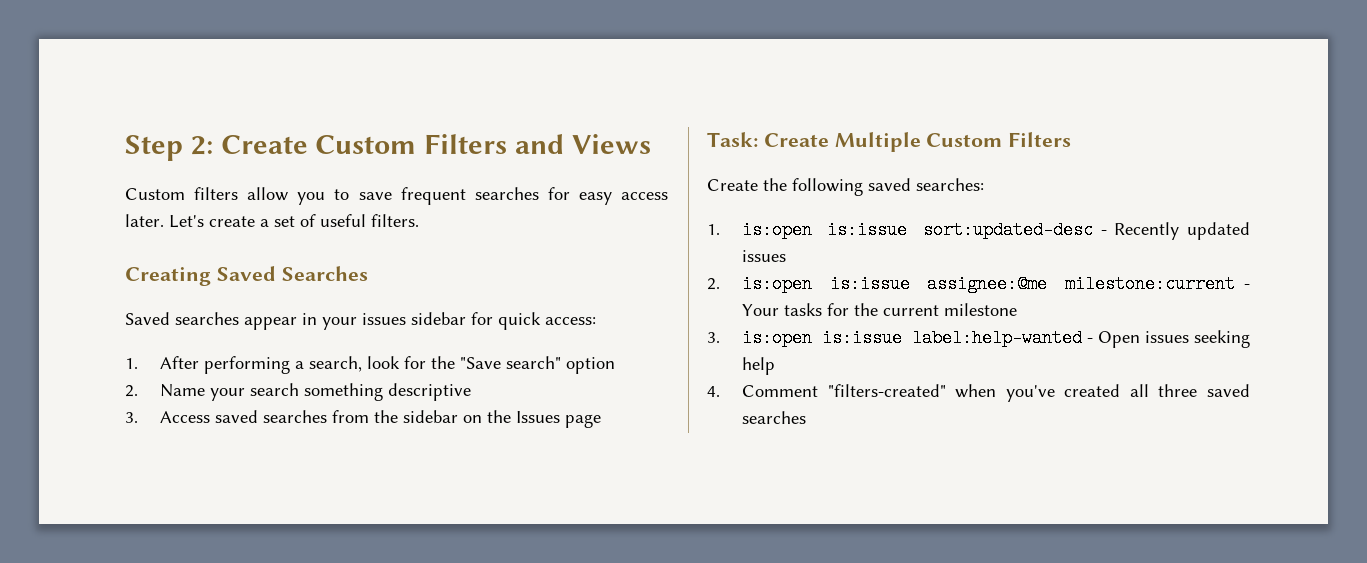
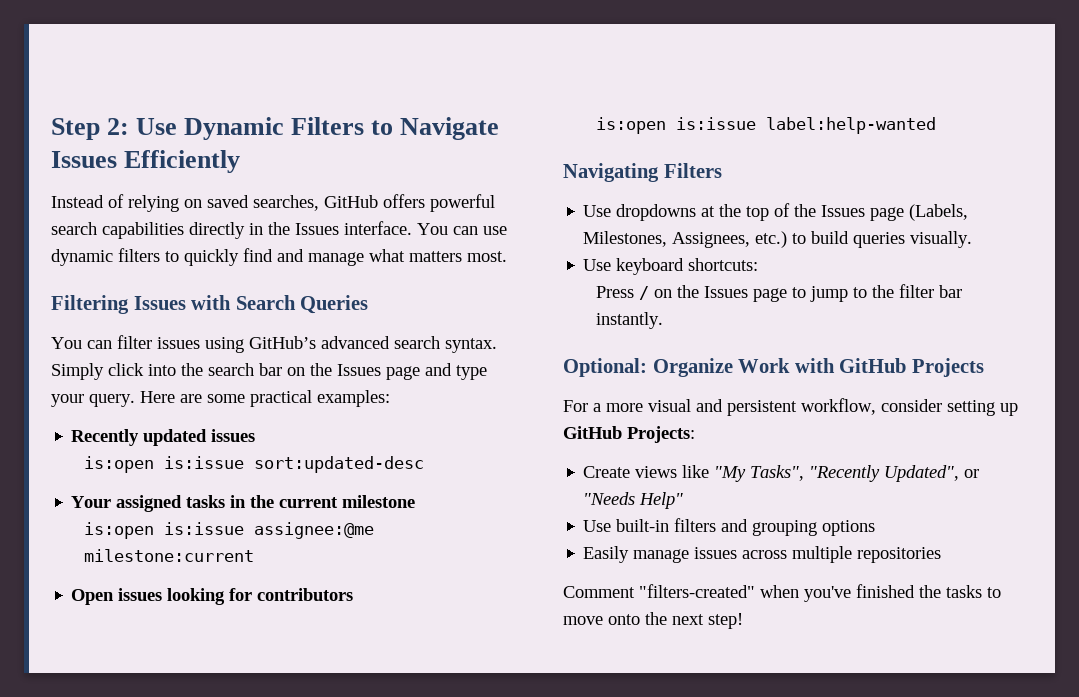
[220,134,651,154] [125,187,669,205] [125,214,419,228] [125,266,368,286] [125,312,596,330] [125,356,615,374] [125,383,471,401] [125,410,601,428] [707,132,1072,152] [707,178,984,196] [707,221,1250,240] [741,250,786,262] [707,275,1250,293] [741,303,1017,316] [707,329,1250,348] [741,357,775,375] [707,384,1250,402] [741,411,806,424] Create Custom Filters and Views // Custom filters allow you to save frequent searches for easy access later. Let's create a set of useful filters. // Creating Saved Searches // Saved searches appear in your issues sidebar for quick access: // 1. After performing a search, look for the "Save search" option // 2. Name your search something descriptive // 3. Access saved searches from the sidebar on the Issues page // Task: Create Multiple Custom Filters // Create the following saved searches: // 1. is:open is:issue sort:updated-desc - Recently updated issues // 2. is:open is:issue assignee:@me milestone:current - Your tasks for the current milestone // 3. is:open is:issue label:help-wanted - Open issues seeking help // 4. Comment "filters-created" when you've created all three saved searches -> [136,117,500,140] [51,150,241,173] [51,194,495,212] [51,221,507,239] [51,248,507,266] [51,295,369,314] [51,335,497,353] [51,363,487,380] [51,390,390,407] [71,429,256,446] [83,456,424,473] [71,495,416,512] [83,522,374,539] [83,549,254,562] [71,588,354,605] [595,117,936,134] [563,163,722,182] [583,203,969,221] [583,231,973,248] [583,258,759,275] [595,284,962,302] [595,312,663,329] [563,358,984,377] [563,398,1018,416] [563,426,695,443] [583,465,980,482] [583,492,684,509] [583,518,876,536] [583,546,942,563] [563,584,1001,602] [563,612,743,629] Use Dynamic Filters to Navigate Issues Efficiently // Instead of relying on saved searches, GitHub offers powerful search capabilities directly in the Issues interface. You can use dynamic filters to quickly find and manage what matters most. // Filtering Issues with Search Queries // You can filter issues using GitHub’s advanced search syntax. Simply click into the search bar on the Issues page and type your query. Here are some practical examples: // Recently updated issues // is:open is:issue sort:updated-desc // Your assigned tasks in the current milestone // is:open is:issue assignee:@me milestone:current // Open issues looking for contributors // is:open is:issue label:help-wanted // Navigating Filters // Use dropdowns at the top of the Issues page (Labels, Milestones, Assignees, etc.) to build queries visually. // Use keyboard shortcuts: // Press / on the Issues page to jump to the filter bar instantly. // Optional: Organize Work with GitHub Projects // For a more visual and persistent workflow, consider setting up GitHub Projects: // Create views like "My Tasks", "Recently Updated", or "Needs Help" // Use built-in filters and grouping options // Easily manage issues across multiple repositories // Comment "filters-created" when you've finished the tasks to move onto the next step!

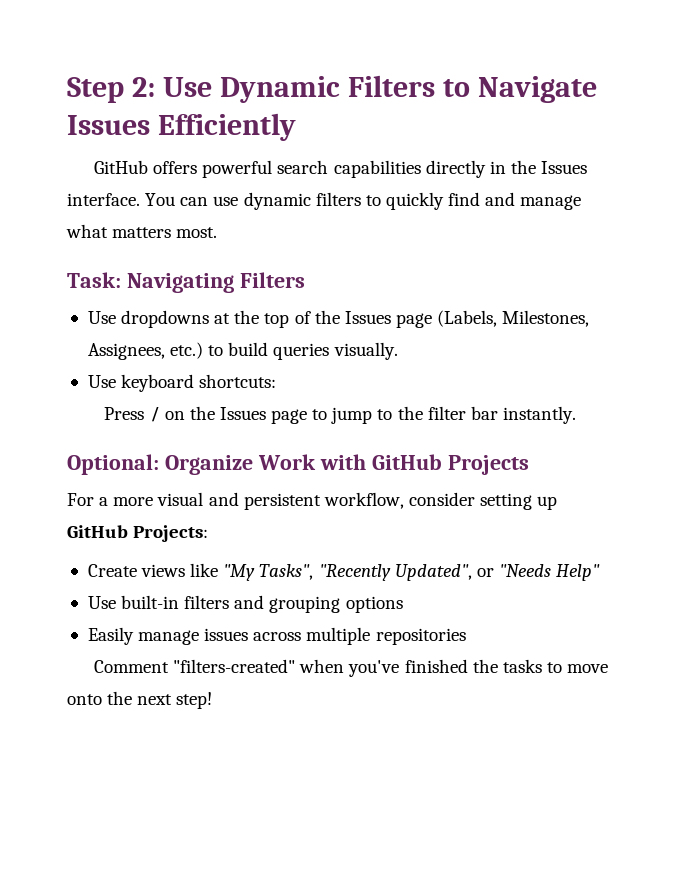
[51,194,319,212] Instead of relying on saved searches, -> (296, 127) none
[51,295,369,314] [51,335,497,353] [51,363,487,380] [51,390,390,407] [71,429,256,446] [83,456,424,473] [71,495,416,512] [83,522,374,539] [83,549,254,562] [71,588,354,605] [595,117,936,134] Filtering Issues with Search Queries // You can filter issues using GitHub’s advanced search syntax. Simply click into the search bar on the Issues page and type your query. Here are some practical examples: // Recently updated issues // is:open is:issue sort:updated-desc // Your assigned tasks in the current milestone // is:open is:issue assignee:@me milestone:current // Open issues looking for contributors // is:open is:issue label:help-wanted // -> [67,272,121,288] Task:

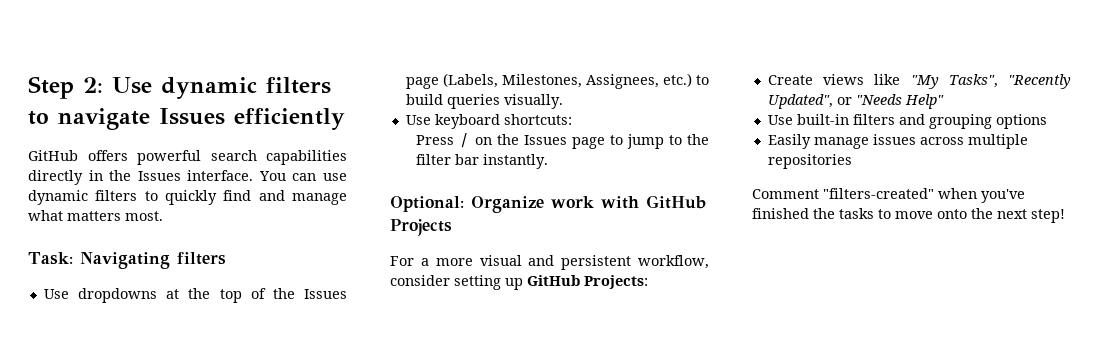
[219,75,597,103] [67,113,296,141] Dynamic Filters to Navigate Issues Efficiently -> [161,77,331,99] [28,108,345,130] dynamic filters to navigate Issues efficiently
[239,272,305,288] Filters -> [176,252,226,265] filters
[257,454,316,470] Work -> [551,196,594,208] work

